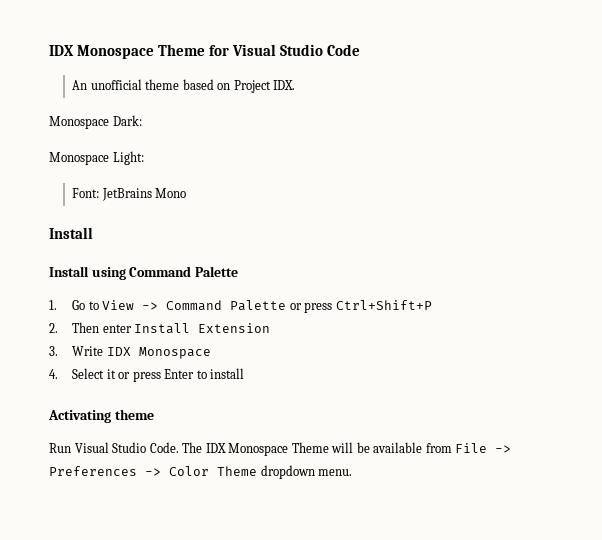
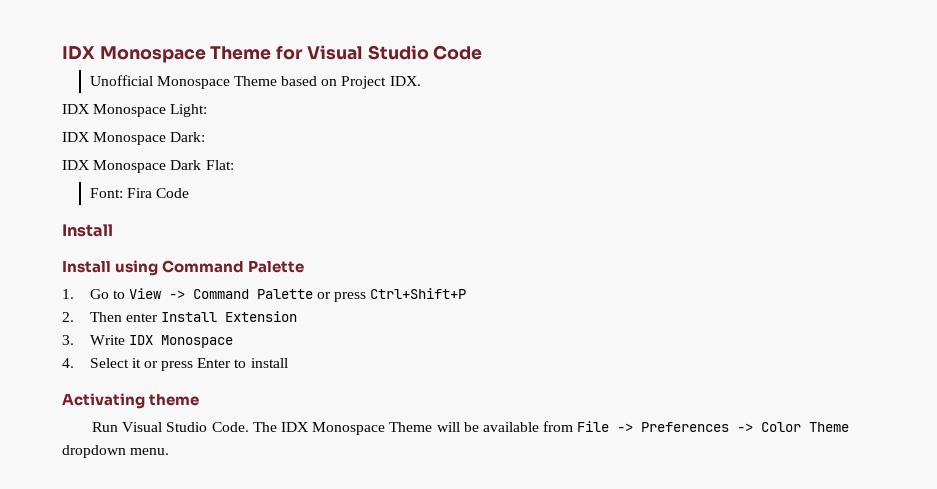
[72,79,180,90] An unofficial theme -> [89,75,277,89] Unofficial Monospace Theme
[49,115,142,129] [49,151,144,165] Monospace Dark: // Monospace Light: -> [62,104,208,117] [62,132,206,145] [62,160,234,173] IDX Monospace Light: // IDX Monospace Dark: // IDX Monospace Dark Flat:
[101,188,187,201] JetBrains Mono -> [126,188,189,198] Fira Code

